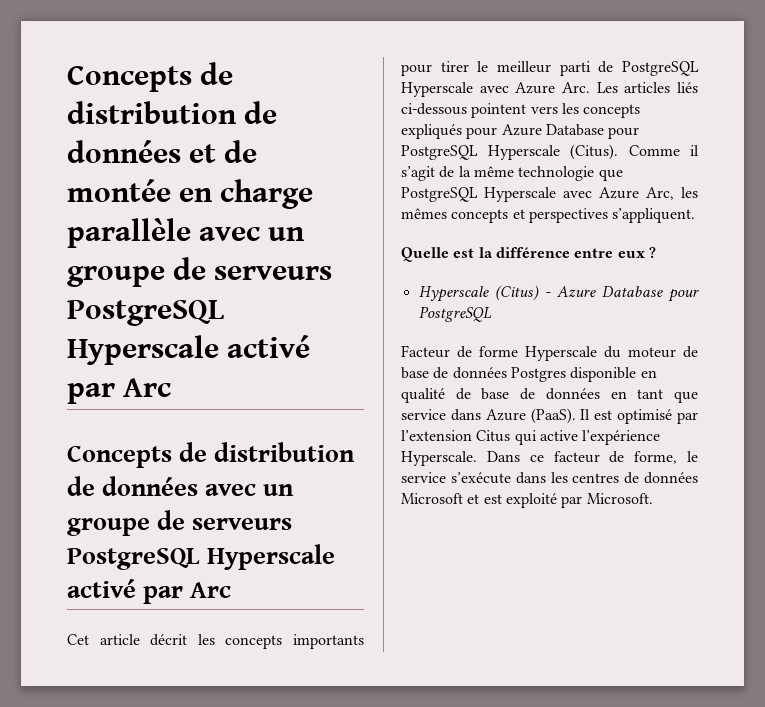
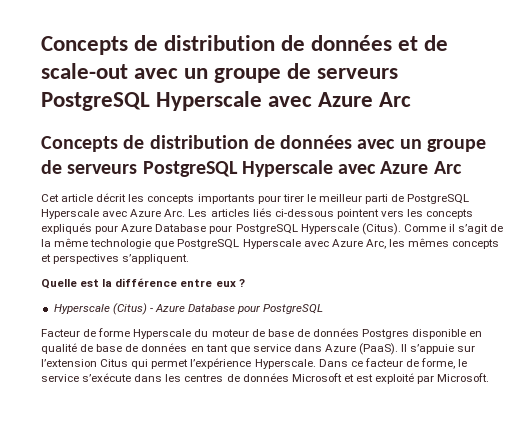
[67,179,314,209] [67,218,306,248] [67,257,333,287] [67,300,224,326] [67,335,311,365] [67,383,115,404] montée en charge parallèle avec un groupe de serveurs PostgreSQL Hyperscale activé par -> [41,63,399,83] [41,91,374,111] scale-out avec un groupe de serveurs PostgreSQL Hyperscale avec Azure
[67,579,184,604] activé par -> [338,161,429,174] avec Azure
[594,409,698,424] est optimisé par -> [410,344,476,354] s’appuie sur
[539,430,578,441] active -> [151,359,189,369] permet

